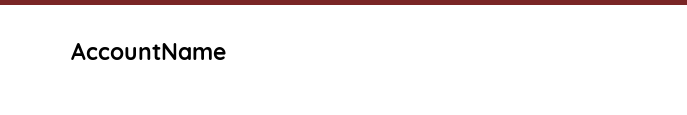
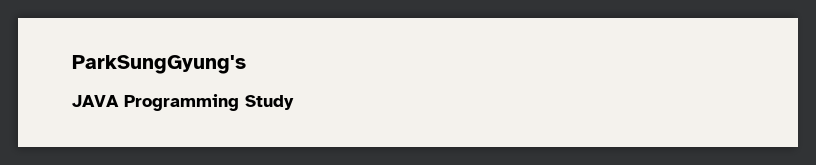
[71,42,226,60] AccountName -> [72,55,246,74] [72,94,294,111] ParkSungGyung's // JAVA Programming Study

